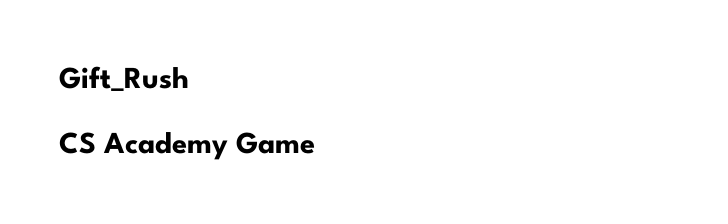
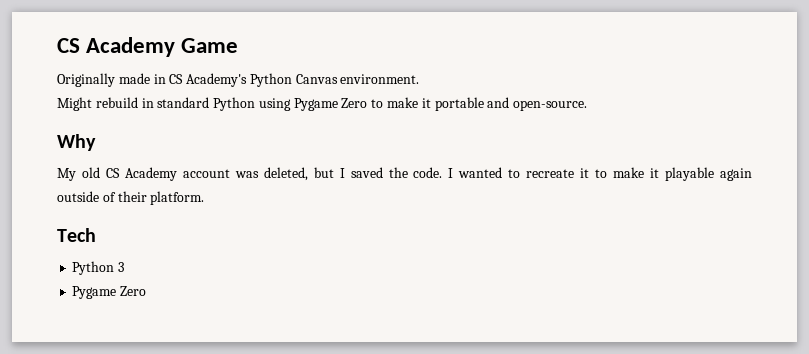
[59,66,189,91] Gift_Rush // -> (57, 45) none
(316, 143) none -> [57,73,420,87] [57,97,588,111] [57,134,96,151] [57,167,753,181] [57,191,205,205] [57,228,96,242] [72,261,125,275] [72,286,147,299] // Originally made in CS Academy's Python Canvas environment. // Might rebuild in standard Python using Pygame Zero to make it portable and open-source. // Why // My old CS Academy account was deleted, but I saved the code. I wanted to recreate it to make it playable again outside of their platform. // Tech // Python 3 // Pygame Zero

